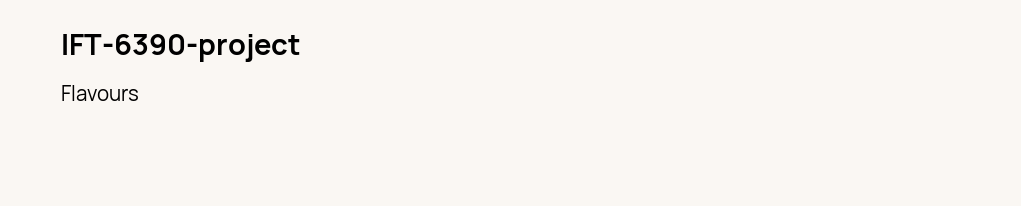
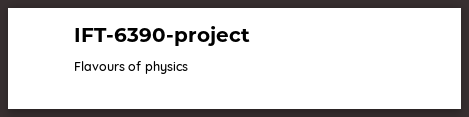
(139, 93) none -> [128,61,188,74] of physics

